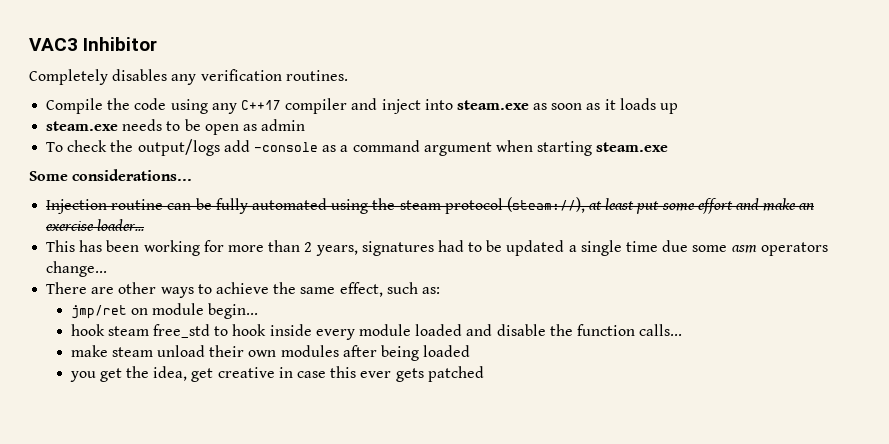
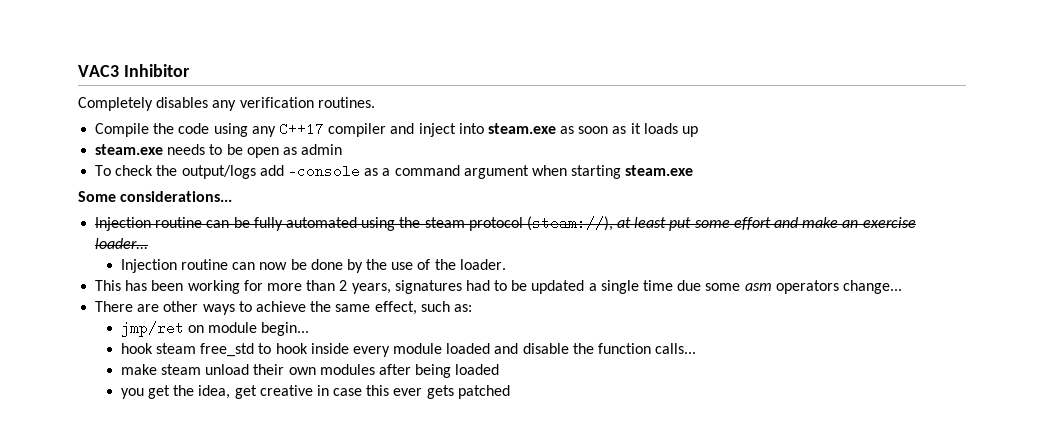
(145, 225) none -> [120,259,506,273] // Injection routine can now be done by the use of the loader.

